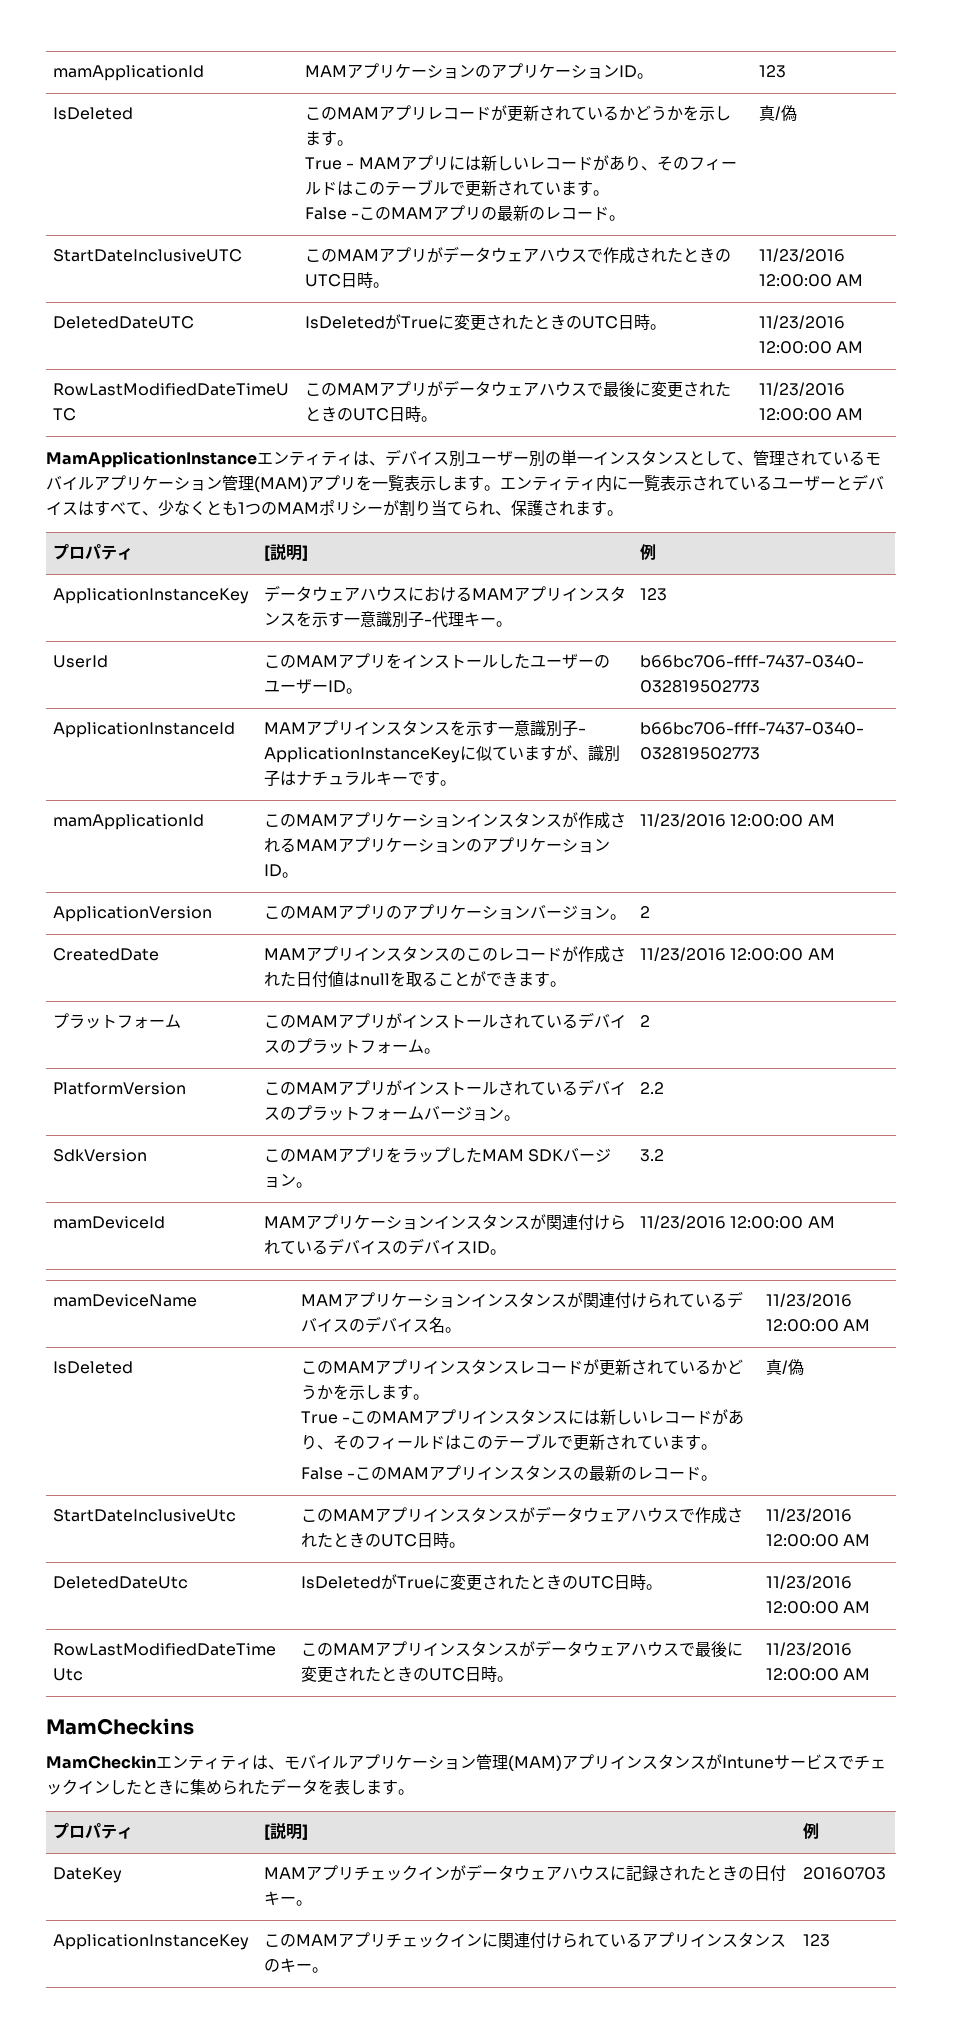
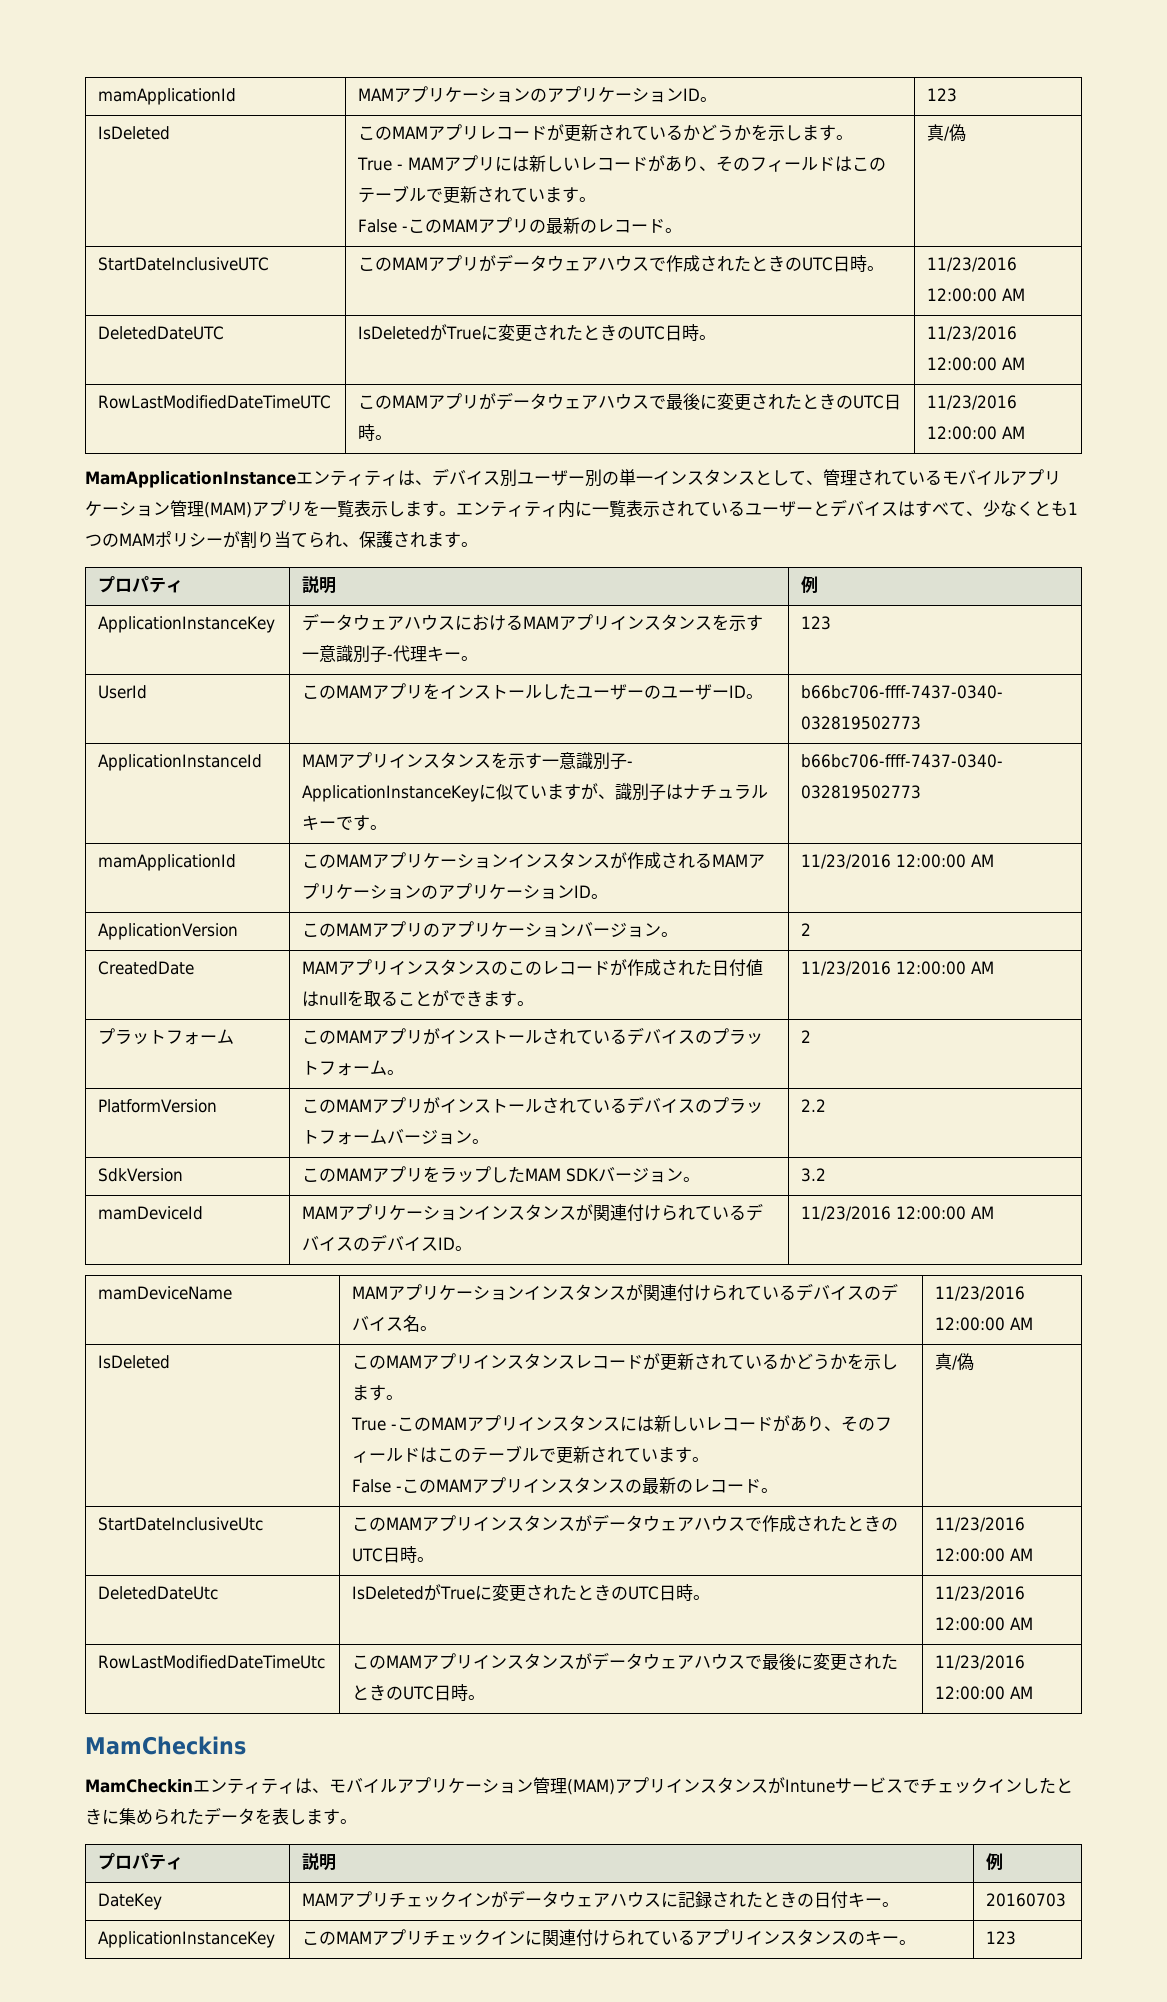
[264,543,309,561] [説明] -> [302,576,337,594] 説明
[264,1822,309,1840] [説明] -> [302,1853,337,1871] 説明

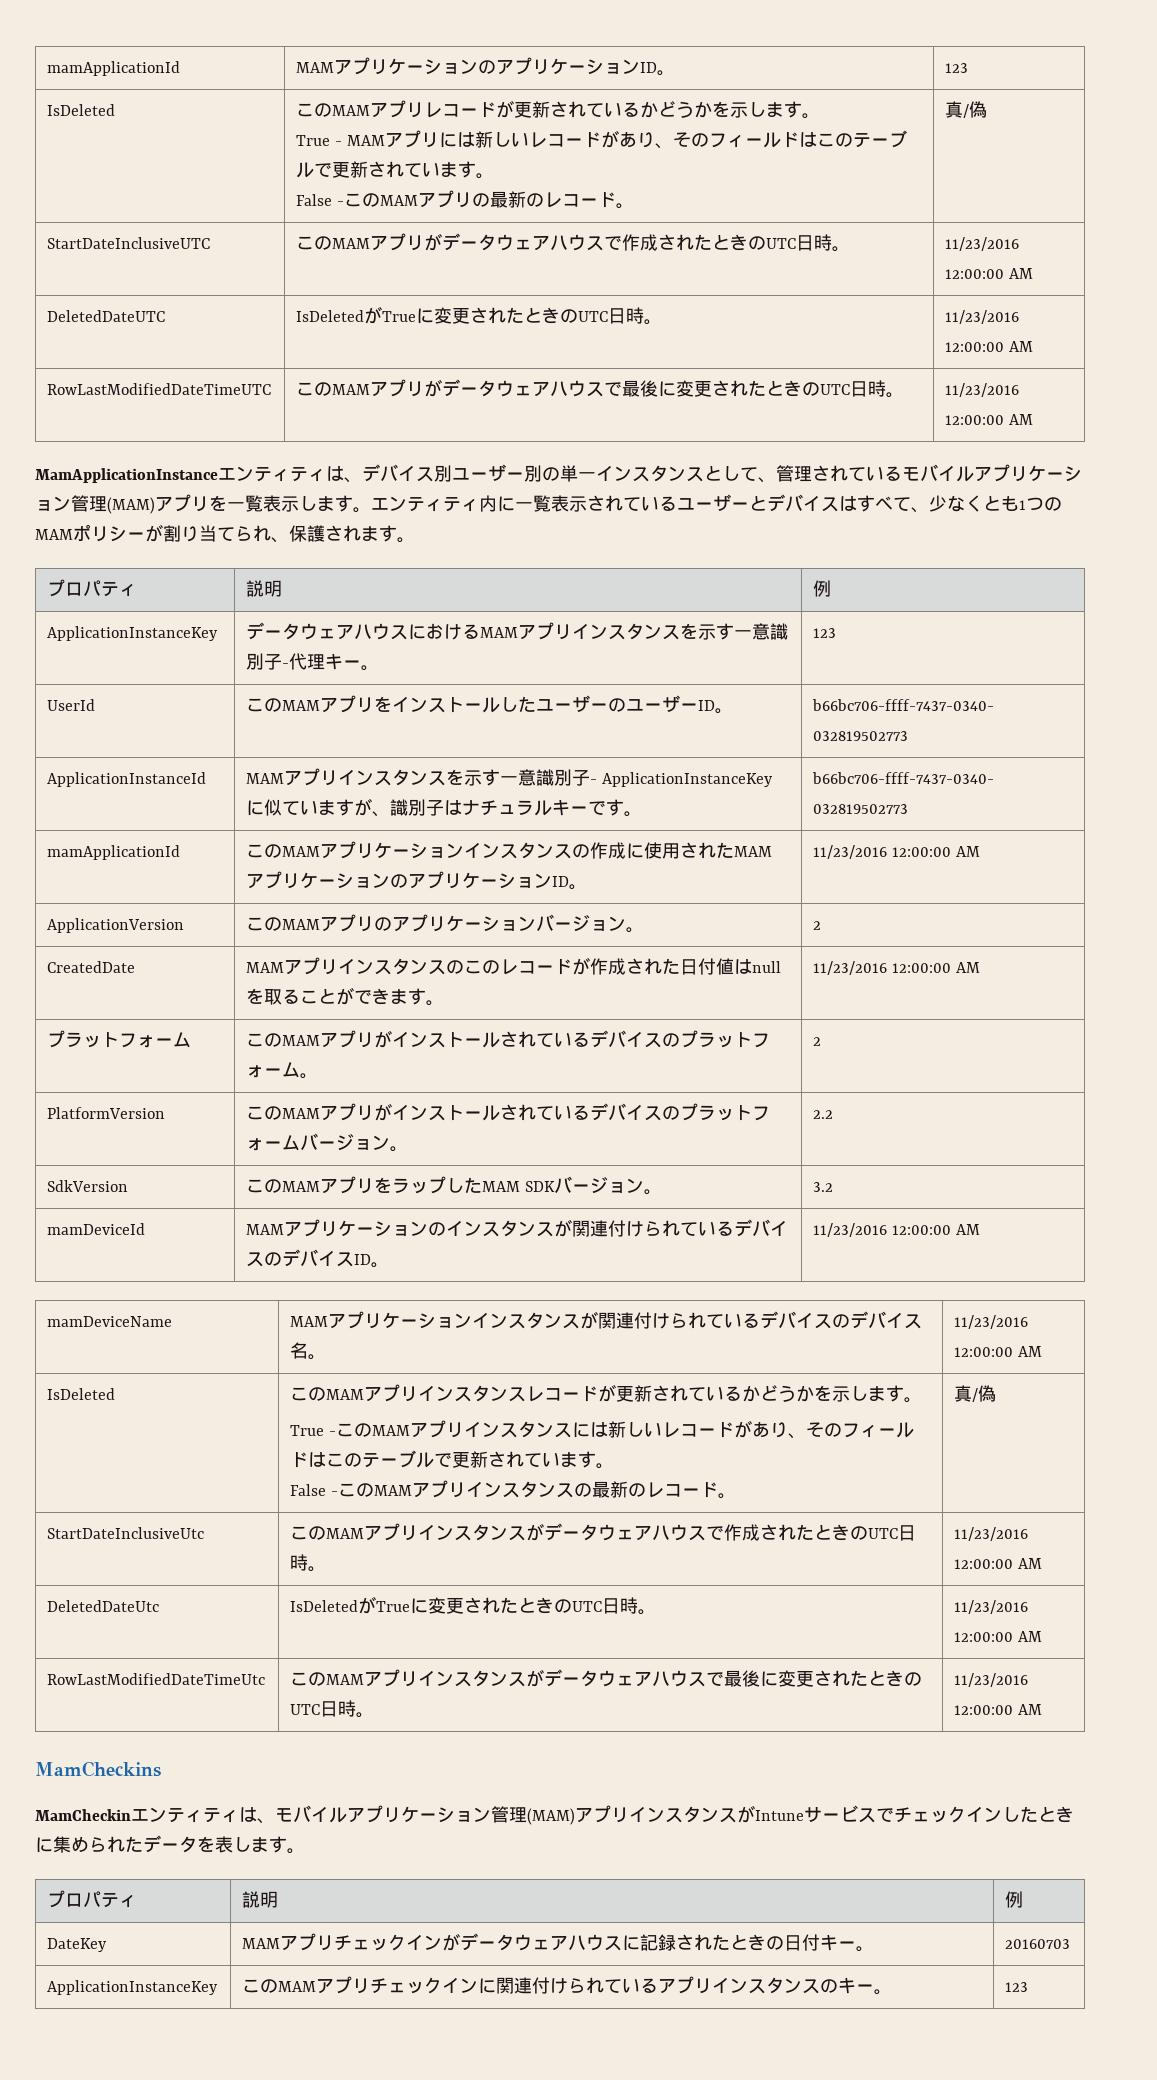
[610,852,713,869] が作成される -> [572,842,735,859] の作成に使用された
(475, 1212) none -> [428,1222,447,1236] の

